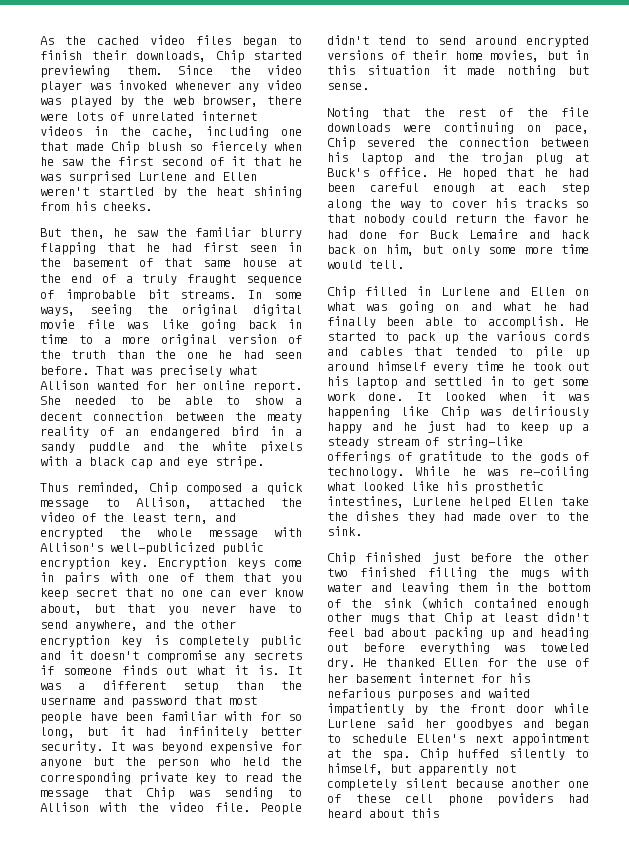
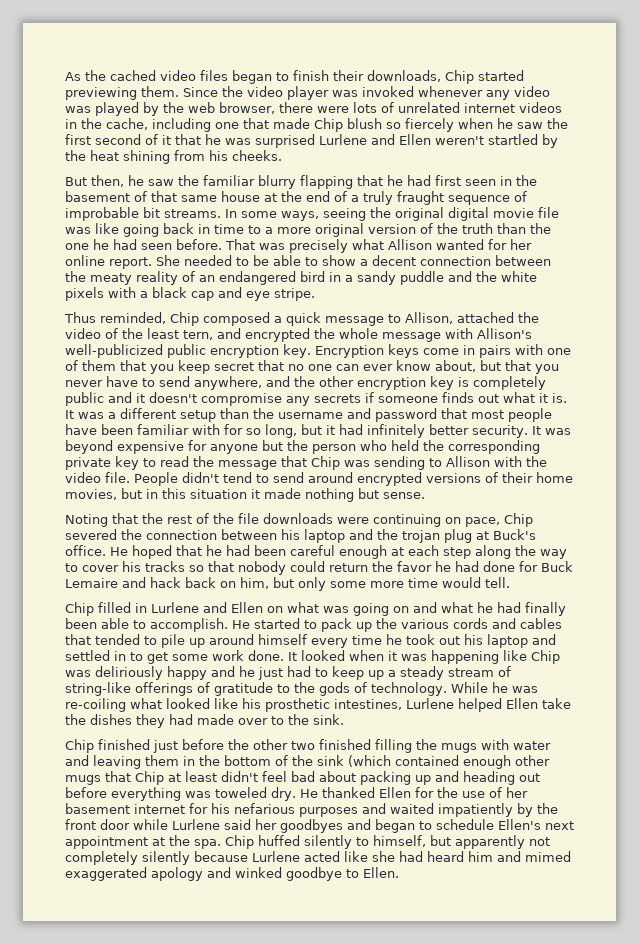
[404,778,589,788] [327,793,589,806] [327,808,439,818] silent because another one of these cell phone poviders had heard about this -> [142,851,571,865] [65,867,399,881] silently because Lurlene acted like she had heard him and mimed exaggerated apology and winked goodbye to Ellen.

